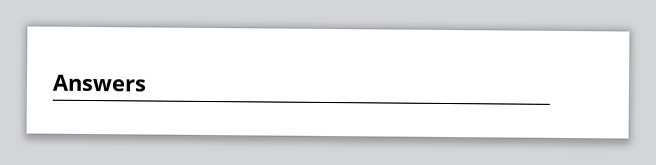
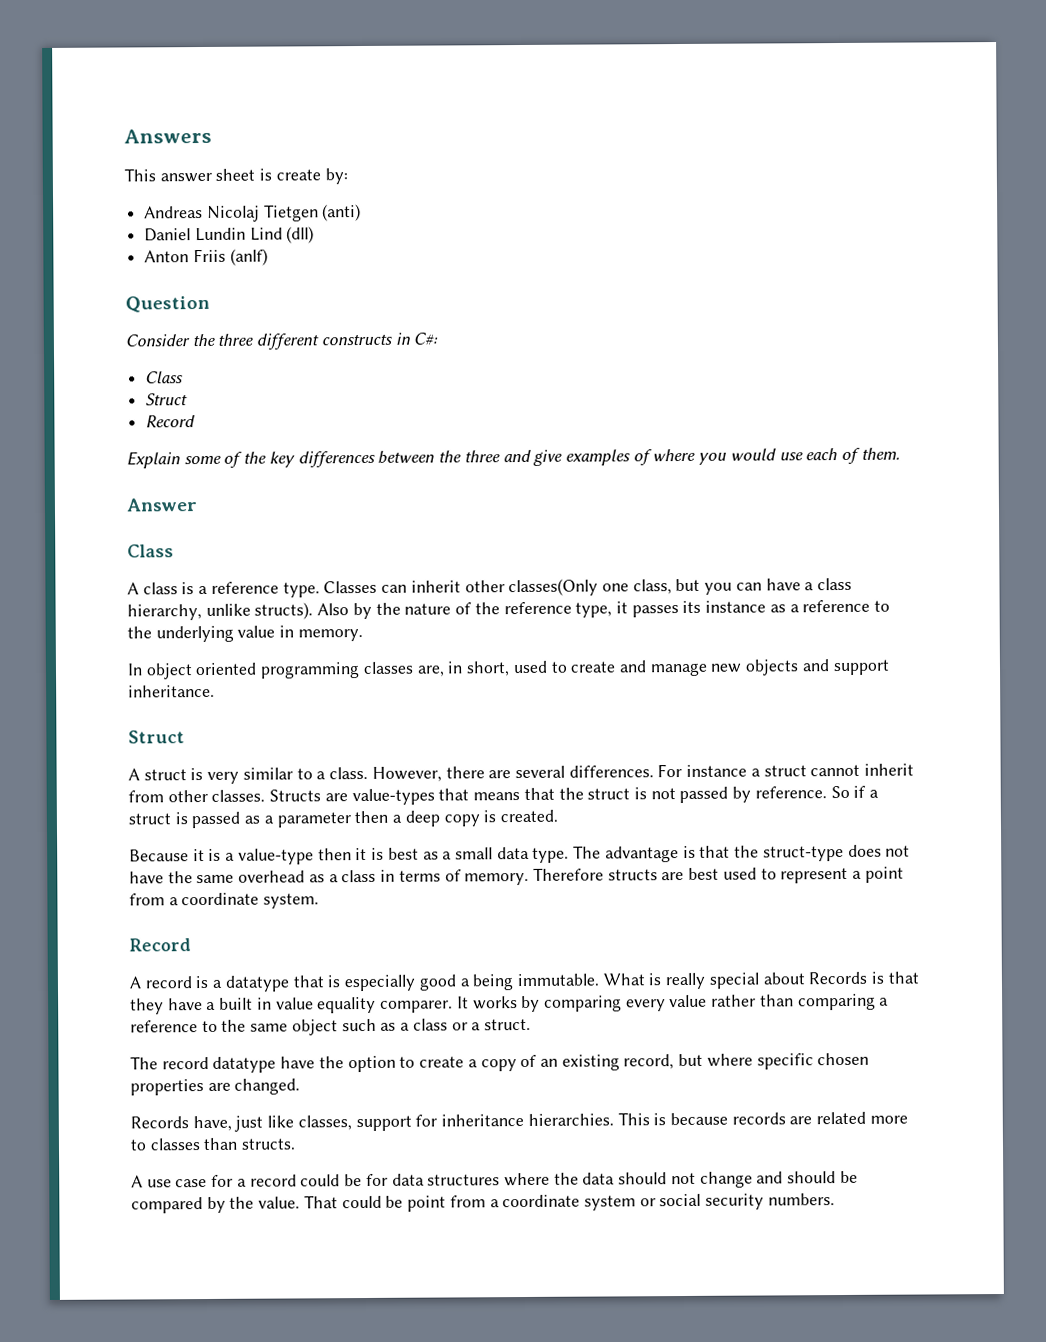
(147, 83) none -> [124,168,348,185] [144,204,362,222] [144,226,315,244] [144,248,268,266] [125,295,210,313] [125,332,439,350] [145,371,184,384] [145,393,189,406] [145,415,197,428] [126,447,900,469] [126,498,197,512] [127,544,174,558] [127,577,853,598] [127,599,891,621] [127,625,363,643] [127,659,890,680] [128,684,215,698] [128,730,185,744] [128,763,915,784] [128,785,880,806] [128,809,558,829] [129,844,911,865] [129,866,904,886] [129,892,320,909] [129,938,191,952] [129,971,919,992] [130,993,890,1015] [130,1018,531,1036] [130,1052,870,1073] [130,1078,301,1096] [130,1111,908,1132] [130,1137,297,1151] [131,1170,858,1188] [131,1193,835,1214] // This answer sheet is create by: // Andreas Nicolaj Tietgen (anti) // Daniel Lundin Lind (dll) // Anton Friis (anlf) // Question // Consider the three different constructs in C#: // Class // Struct // Record // Explain some of the key differences between the three and give examples of where you would use each of them. // Answer // Class // A class is a reference type. Classes can inherit other classes(Only one class, but you can have a class hierarchy, unlike structs). Also by the nature of the reference type, it passes its instance as a reference to the underlying value in memory. // In object oriented programming classes are, in short, used to create and manage new objects and support inheritance. // Struct // A struct is very similar to a class. However, there are several differences. For instance a struct cannot inherit from other classes. Structs are value-types that means that the struct is not passed by reference. So if a struct is passed as a parameter then a deep copy is created. // Because it is a value-type then it is best as a small data type. The advantage is that the struct-type does not have the same overhead as a class in terms of memory. Therefore structs are best used to represent a point from a coordinate system. // Record // A record is a datatype that is especially good a being immutable. What is really special about Records is that they have a built in value equality comparer. It works by comparing every value rather than comparing a reference to the same object such as a class or a struct. // The record datatype have the option to create a copy of an existing record, but where specific chosen properties are changed. // Records have, just like classes, support for inheritance hierarchies. This is because records are related more to classes than structs. // A use case for a record could be for data structures where the data should not change and should be compared by the value. That could be point from a coordinate system or social security numbers.

